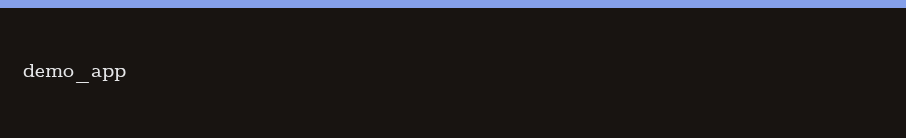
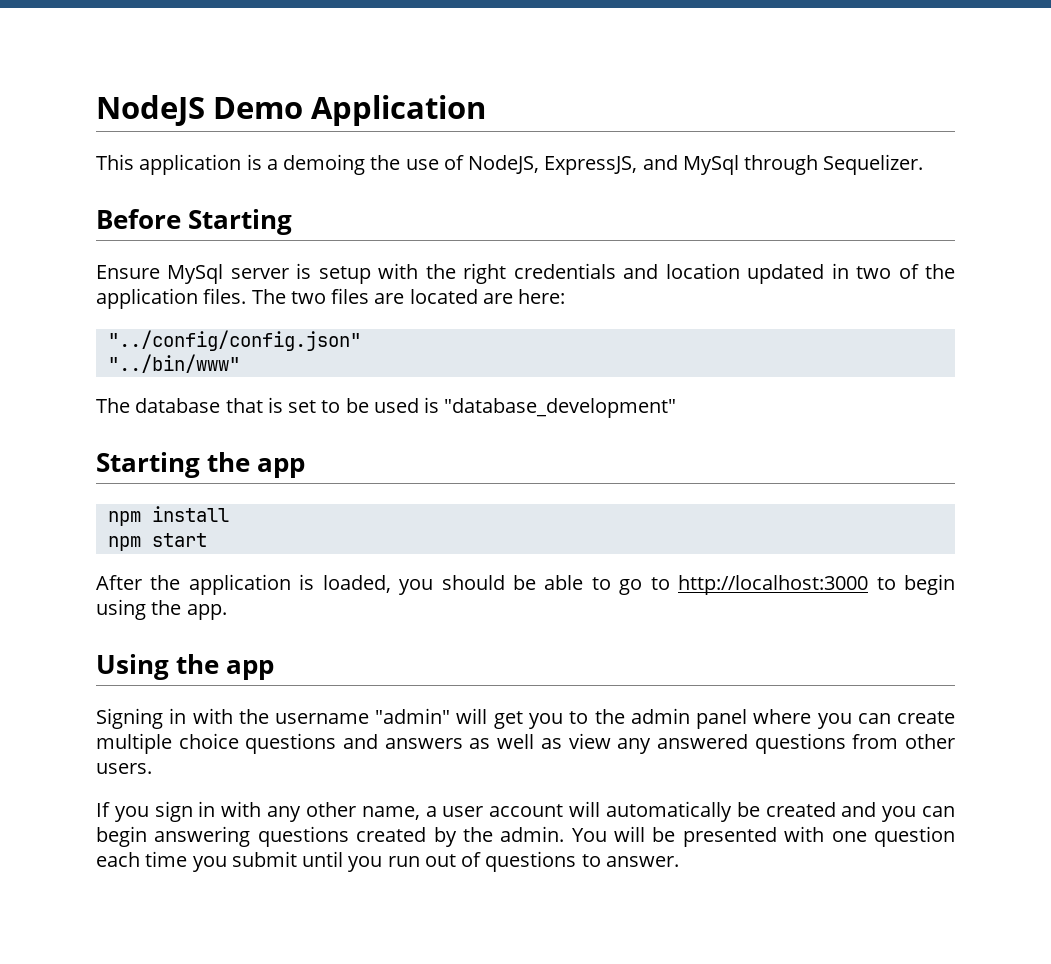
[23,64,126,83] demo_app -> [96,95,487,126] [96,154,924,175] [96,209,293,235] [96,263,956,284] [96,288,566,309] [107,330,361,351] [107,354,240,373] [96,397,677,418] [96,452,306,478] [107,506,229,526] [107,533,207,551] [96,574,956,595] [96,599,227,620] [96,654,275,680] [96,708,955,729] [96,733,956,754] [96,763,152,774] [96,801,956,822] [96,826,955,847] [96,851,679,872] NodeJS Demo Application // This application is a demoing the use of NodeJS, ExpressJS, and MySql through Sequelizer. // Before Starting // Ensure MySql server is setup with the right credentials and location updated in two of the application files. The two files are located are here: // "../config/config.json" // "../bin/www" // The database that is set to be used is "database_development" // Starting the app // npm install // npm start // After the application is loaded, you should be able to go to http://localhost:3000 to begin using the app. // Using the app // Signing in with the username "admin" will get you to the admin panel where you can create multiple choice questions and answers as well as view any answered questions from other users. // If you sign in with any other name, a user account will automatically be created and you can begin answering questions created by the admin. You will be presented with one question each time you submit until you run out of questions to answer.

